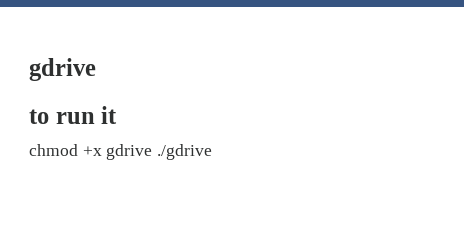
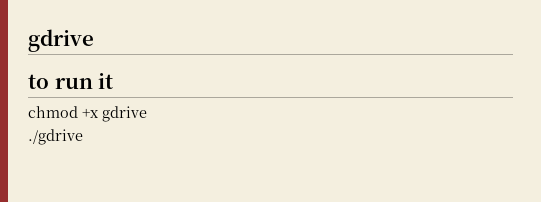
(153, 152) none -> (147, 114) //

